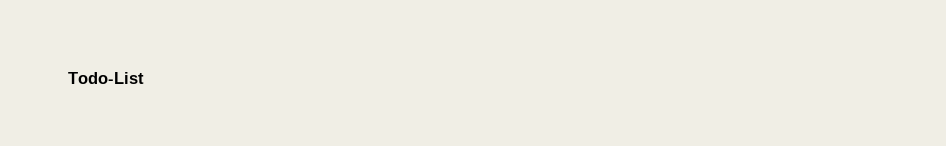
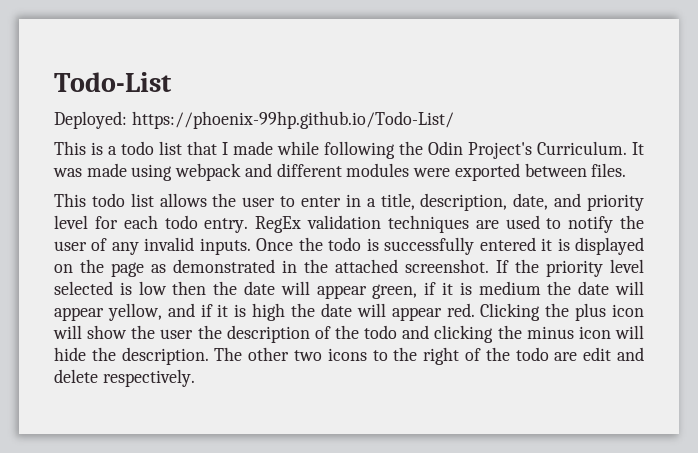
(144, 78) none -> [54,111,454,129] [54,141,644,159] [53,163,627,181] [54,193,644,211] [54,215,644,233] [54,237,644,255] [54,259,644,277] [54,281,644,299] [54,303,645,321] [53,325,644,343] [54,347,644,365] [54,369,195,387] // Deployed: https://phoenix-99hp.github.io/Todo-List/ // This is a todo list that I made while following the Odin Project's Curriculum. It was made using webpack and different modules were exported between files. // This todo list allows the user to enter in a title, description, date, and priority level for each todo entry. RegEx validation techniques are used to notify the user of any invalid inputs. Once the todo is successfully entered it is displayed on the page as demonstrated in the attached screenshot. If the priority level selected is low then the date will appear green, if it is medium the date will appear yellow, and if it is high the date will appear red. Clicking the plus icon will show the user the description of the todo and clicking the minus icon will hide the description. The other two icons to the right of the todo are edit and delete respectively.

